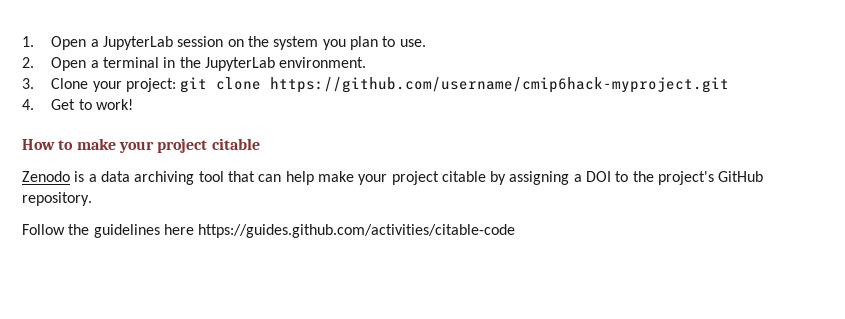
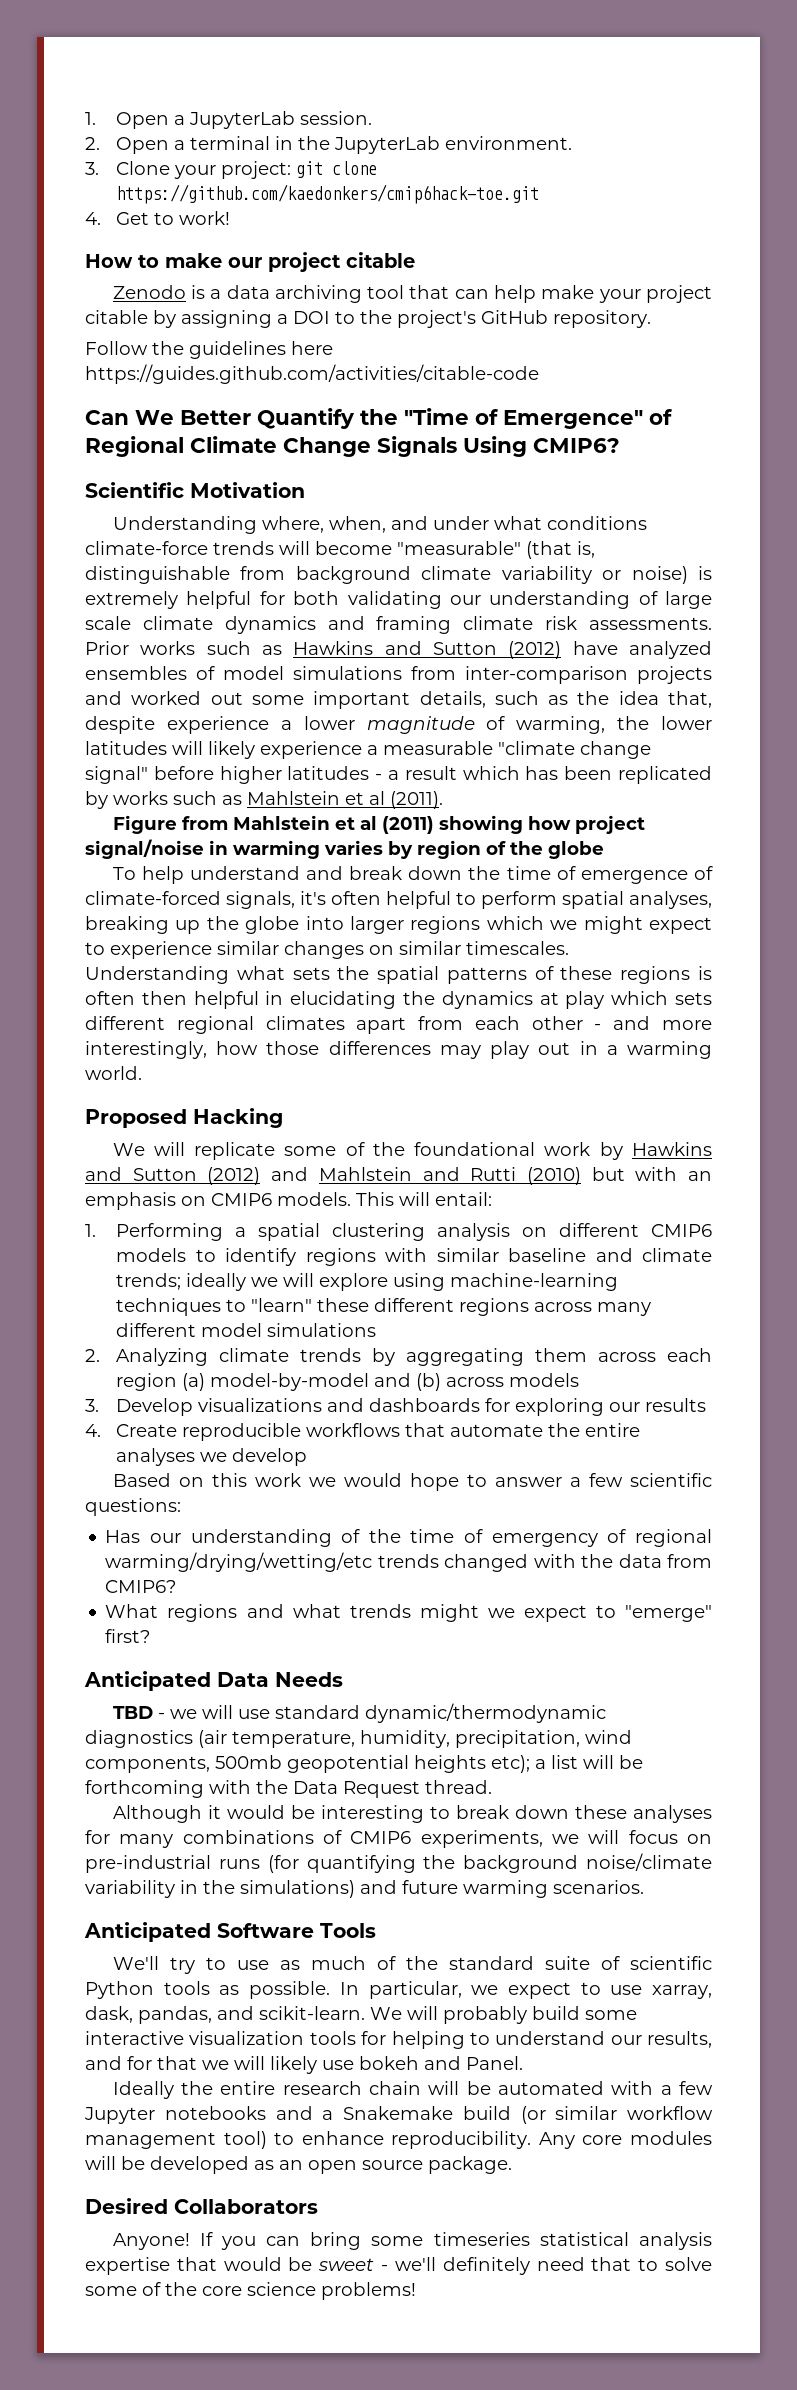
[177,36,426,50] session on the system you plan to use. -> [300,111,373,125] session.
[270,77,730,93] https://github.com/username/cmip6hack-myproject.git -> [116,184,540,204] https://github.com/kaedonkers/cmip6hack-toe.git
[118,141,154,153] your -> [228,257,262,268] our
(516, 231) none -> [85,408,672,429] [85,436,620,457] [85,482,305,498] [112,516,647,534] [85,541,595,559] [85,566,712,584] [85,591,712,609] [85,616,712,634] [85,641,712,659] [85,666,712,684] [85,691,712,709] [85,716,712,734] [85,741,651,759] [85,766,712,784] [85,791,443,809] [112,815,645,834] [85,839,604,859] [112,866,714,884] [85,891,712,909] [85,916,712,934] [85,941,569,959] [85,966,712,984] [85,991,712,1009] [85,1016,712,1034] [85,1041,712,1059] [85,1066,142,1080] [85,1108,283,1128] [112,1142,713,1160] [85,1167,712,1185] [85,1192,492,1210] [85,1223,712,1241] [116,1248,712,1266] [116,1273,619,1291] [116,1298,652,1316] [116,1323,377,1337] [85,1348,712,1366] [116,1373,580,1391] [85,1398,707,1416] [85,1423,641,1441] [116,1448,308,1466] [112,1473,713,1491] [85,1498,181,1516] [105,1529,712,1547] [105,1552,712,1572] [105,1580,177,1593] [105,1604,712,1622] [105,1629,151,1643] [84,1671,343,1691] [112,1703,606,1723] [85,1730,632,1748] [85,1755,643,1773] [85,1780,492,1798] [112,1805,712,1823] [85,1830,712,1848] [85,1853,712,1873] [85,1880,644,1898] [84,1922,376,1942] [112,1956,712,1974] [85,1981,712,1999] [85,2006,637,2024] [85,2031,712,2049] [85,2056,523,2074] [112,2081,714,2099] [84,2106,713,2124] [85,2131,712,2149] [85,2156,512,2174] [85,2198,318,2214] [112,2232,713,2250] [85,2257,712,2275] [85,2282,416,2300] // Can We Better Quantify the "Time of Emergence" of Regional Climate Change Signals Using CMIP6? // Scientific Motivation // Understanding where, when, and under what conditions climate-force trends will become "measurable" (that is, distinguishable from background climate variability or noise) is extremely helpful for both validating our understanding of large scale climate dynamics and framing climate risk assessments. Prior works such as Hawkins and Sutton (2012) have analyzed ensembles of model simulations from inter-comparison projects and worked out some important details, such as the idea that, despite experience a lower magnitude of warming, the lower latitudes will likely experience a measurable "climate change signal" before higher latitudes - a result which has been replicated by works such as Mahlstein et al (2011). // Figure from Mahlstein et al (2011) showing how project signal/noise in warming varies by region of the globe // To help understand and break down the time of emergence of climate-forced signals, it's often helpful to perform spatial analyses, breaking up the globe into larger regions which we might expect to experience similar changes on similar timescales. Understanding what sets the spatial patterns of these regions is often then helpful in elucidating the dynamics at play which sets different regional climates apart from each other - and more interestingly, how those differences may play out in a warming world. // Proposed Hacking // We will replicate some of the foundational work by Hawkins and Sutton (2012) and Mahlstein and Rutti (2010) but with an emphasis on CMIP6 models. This will entail: // 1. Performing a spatial clustering analysis on different CMIP6 models to identify regions with similar baseline and climate trends; ideally we will explore using machine-learning techniques to "learn" these different regions across many different model simulations // 2. Analyzing climate trends by aggregating them across each region (a) model-by-model and (b) across models // 3. Develop visualizations and dashboards for exploring our results // 4. Create reproducible workflows that automate the entire analyses we develop // Based on this work we would hope to answer a few scientific questions: // Has our understanding of the time of emergency of regional warming/drying/wetting/etc trends changed with the data from CMIP6? // What regions and what trends might we expect to "emerge" first? // Anticipated Data Needs // TBD - we will use standard dynamic/thermodynamic diagnostics (air temperature, humidity, precipitation, wind components, 500mb geopotential heights etc); a list will be forthcoming with the Data Request thread. // Although it would be interesting to break down these analyses for many combinations of CMIP6 experiments, we will focus on pre-industrial runs (for quantifying the background noise/climate variability in the simulations) and future warming scenarios. // Anticipated Software Tools // We'll try to use as much of the standard suite of scientific Python tools as possible. In particular, we expect to use xarray, dask, pandas, and scikit-learn. We will probably build some interactive visualization tools for helping to understand our results, and for that we will likely use bokeh and Panel. // Ideally the entire research chain will be automated with a few Jupyter notebooks and a Snakemake build (or similar workflow management tool) to enhance reproducibility. Any core modules will be developed as an open source package. // Desired Collaborators // Anyone! If you can bring some timeseries statistical analysis expertise that would be sweet - we'll definitely need that to solve some of the core science problems!

